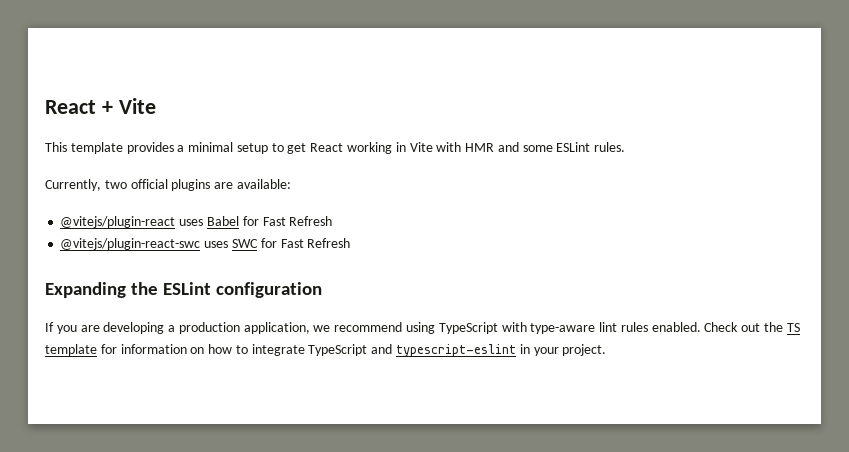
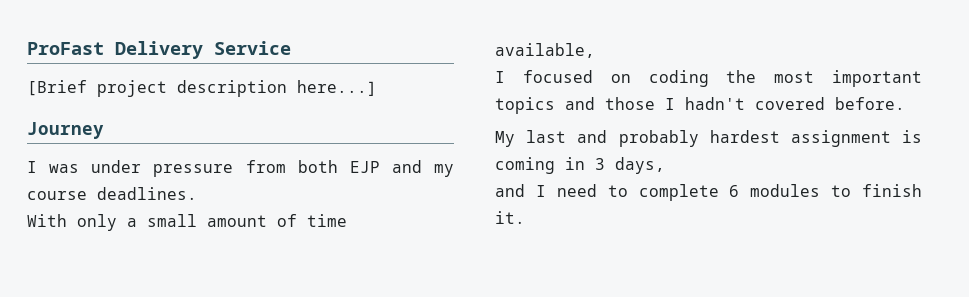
[45,98,156,114] [45,142,626,154] [45,179,291,191] [60,216,333,228] [60,238,351,250] [45,282,323,298] [45,322,800,334] [45,344,607,357] React + Vite // This template provides a minimal setup to get React working in Vite with HMR and some ESLint rules. // Currently, two official plugins are available: // @vitejs/plugin-react uses Babel for Fast Refresh // @vitejs/plugin-react-swc uses SWC for Fast Refresh // Expanding the ESLint configuration // If you are developing a production application, we recommend using TypeScript with type-aware lint rules enabled. Check out the TS template for information on how to integrate TypeScript and typescript-eslint in your project. -> [27,41,291,59] [27,80,377,97] [27,122,104,139] [27,160,454,177] [27,187,197,200] [27,214,347,231] [495,43,595,58] [495,70,922,87] [495,97,905,114] [495,130,922,147] [495,157,665,174] [495,184,922,201] [495,211,525,224] ProFast Delivery Service // [Brief project description here...] // Journey // I was under pressure from both EJP and my course deadlines. // With only a small amount of time available, // I focused on coding the most important topics and those I hadn't covered before. // My last and probably hardest assignment is coming in 3 days, // and I need to complete 6 modules to finish it.

